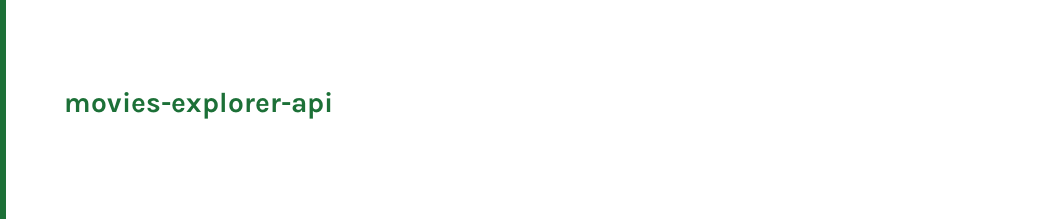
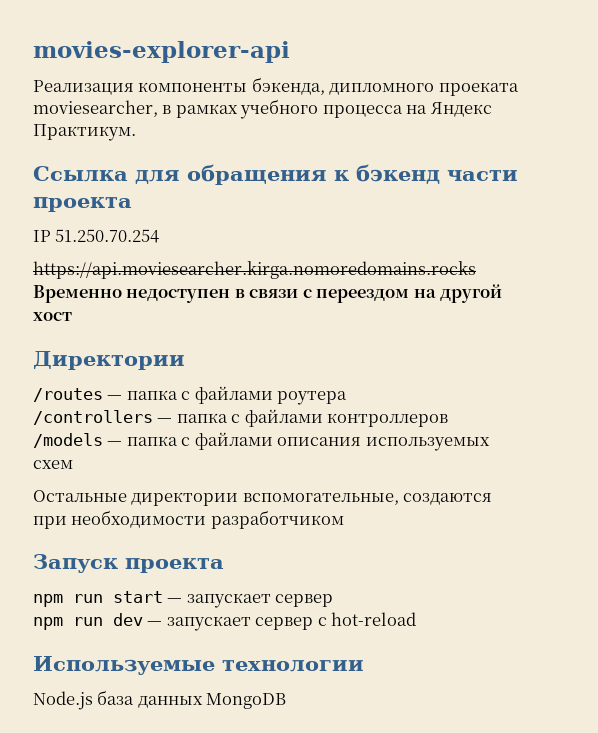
(333, 105) none -> [33,77,519,96] [33,99,492,119] [33,124,136,141] [33,164,518,185] [33,197,132,212] [33,229,160,243] [33,261,476,279] [33,284,503,303] [33,312,72,321] [33,351,185,370] [33,386,348,405] [33,409,449,427] [33,432,490,451] [33,460,73,469] [33,490,493,506] [33,510,344,529] [33,554,224,573] [33,591,334,608] [33,612,417,631] [33,656,364,675] [33,690,287,710] // Реализация компоненты бэкенда, дипломного проеката moviesearcher, в рамках учебного процесса на Яндекс Практикум. // Ссылка для обращения к бэкенд части проекта // IP 51.250.70.254 // https://api.moviesearcher.kirga.nomoredomains.rocks Временно недоступен в связи с переездом на другой хост // Директории // /routes — папка с файлами роутера // /controllers — папка с файлами контроллеров // /models — папка с файлами описания используемых схем // Остальные директории вспомогательные, создаются при необходимости разработчиком // Запуск проекта // npm run start — запускает сервер // npm run dev — запускает сервер с hot-reload // Используемые технологии // Node.js база данных MongoDB

